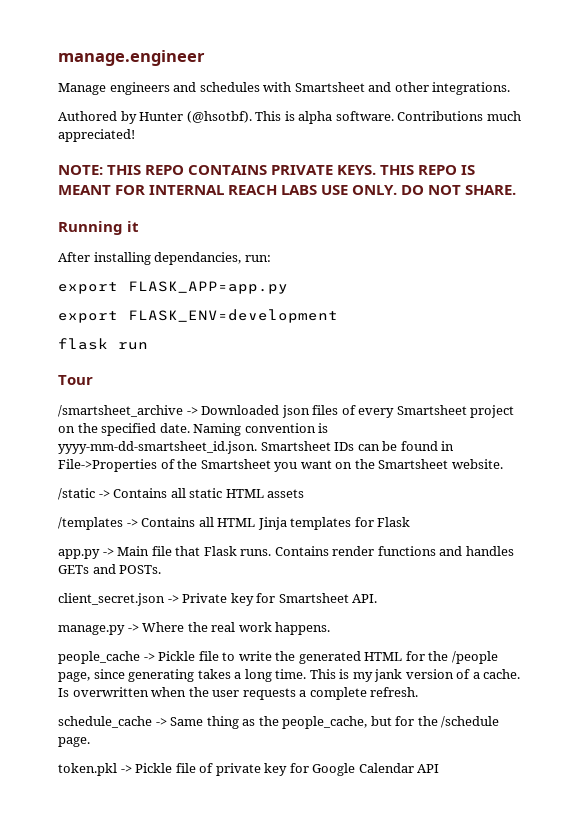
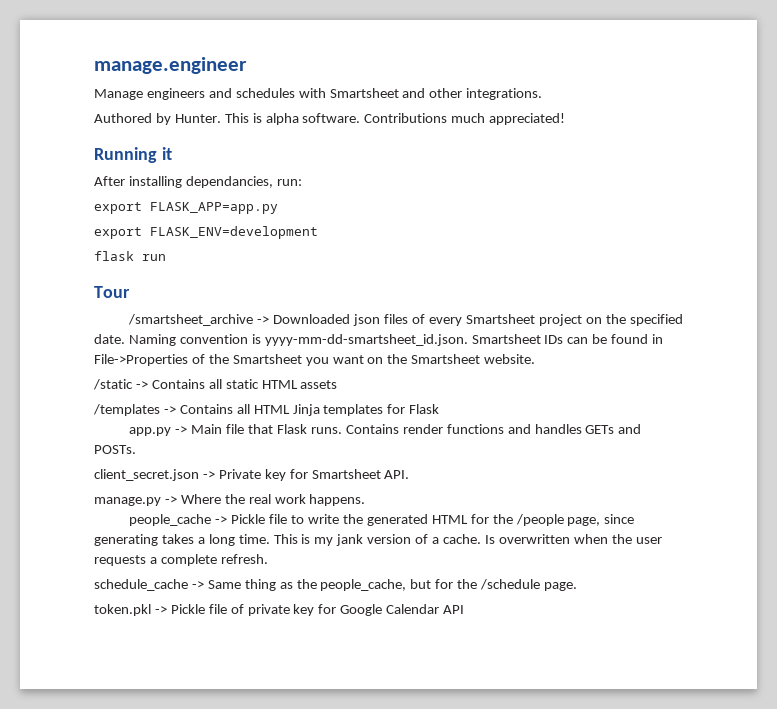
[139,111,252,123] Hunter (@hsotbf). -> [174,114,221,123] Hunter.
[58,165,476,175] [58,185,517,195] // NOTE: THIS REPO CONTAINS PRIVATE KEYS. THIS REPO IS MEANT FOR INTERNAL REACH LABS USE ONLY. DO NOT SHARE. -> (566, 119) none

